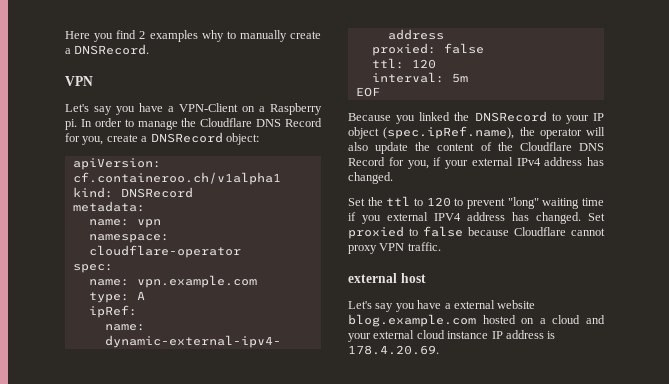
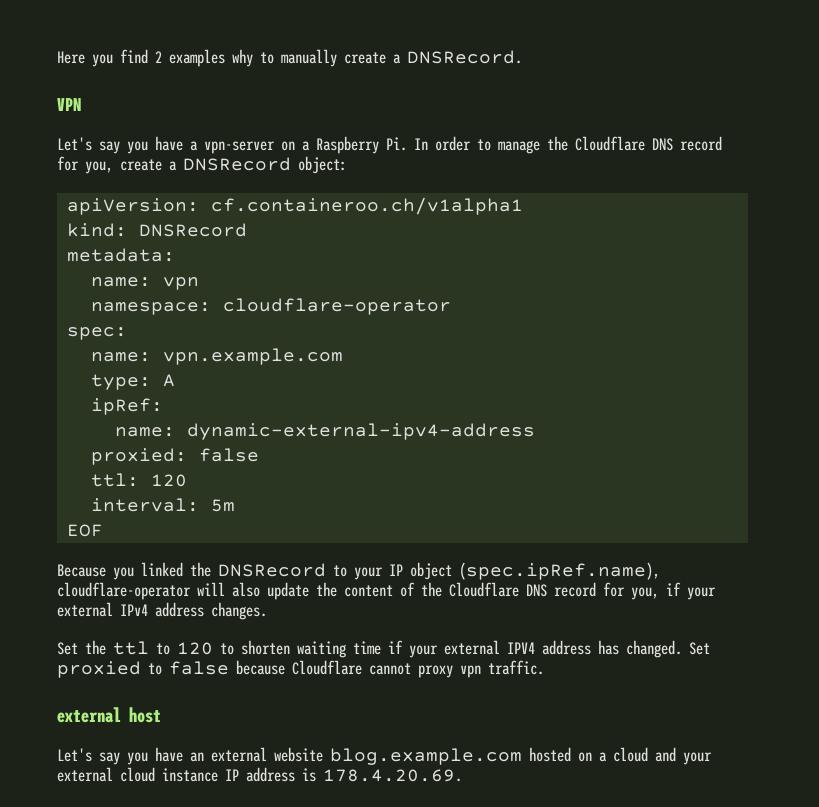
[179,103,238,112] VPN-Client -> [204,141,275,154] vpn-server
[65,119,77,130] pi. -> [386,137,407,151] Pi.
[285,118,322,127] Record -> [680,136,722,151] record
[519,127,582,139] the operator -> [57,582,191,600] cloudflare-operator
[348,157,385,166] Record -> [554,582,596,597] record
[587,157,604,166] [348,172,393,184] has changed. -> [211,602,267,620] changes.
[467,197,539,209] prevent "long" -> [241,640,290,655] shorten
[362,215,381,224] you -> [409,645,438,658] your
[379,243,405,251] VPN -> [460,665,481,678] vpn
[444,303,451,309] a -> [190,752,204,762] an

